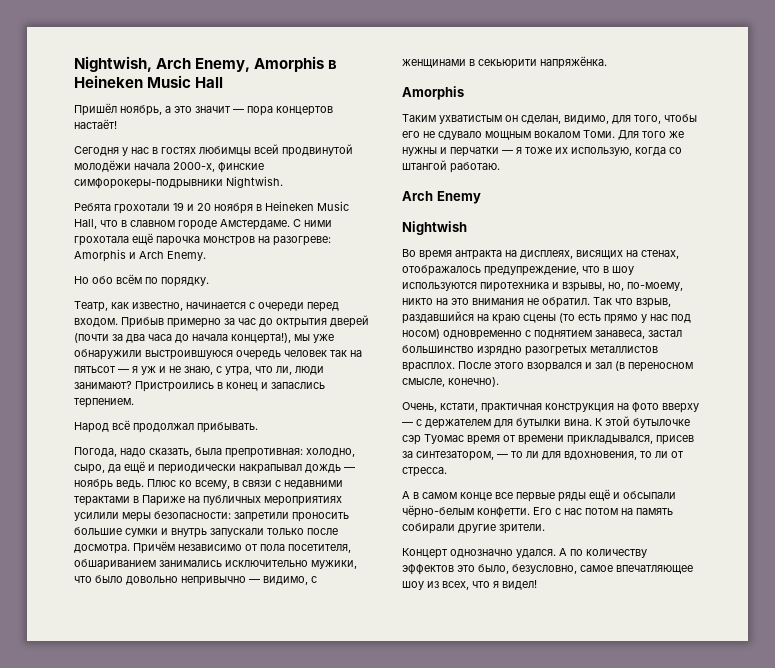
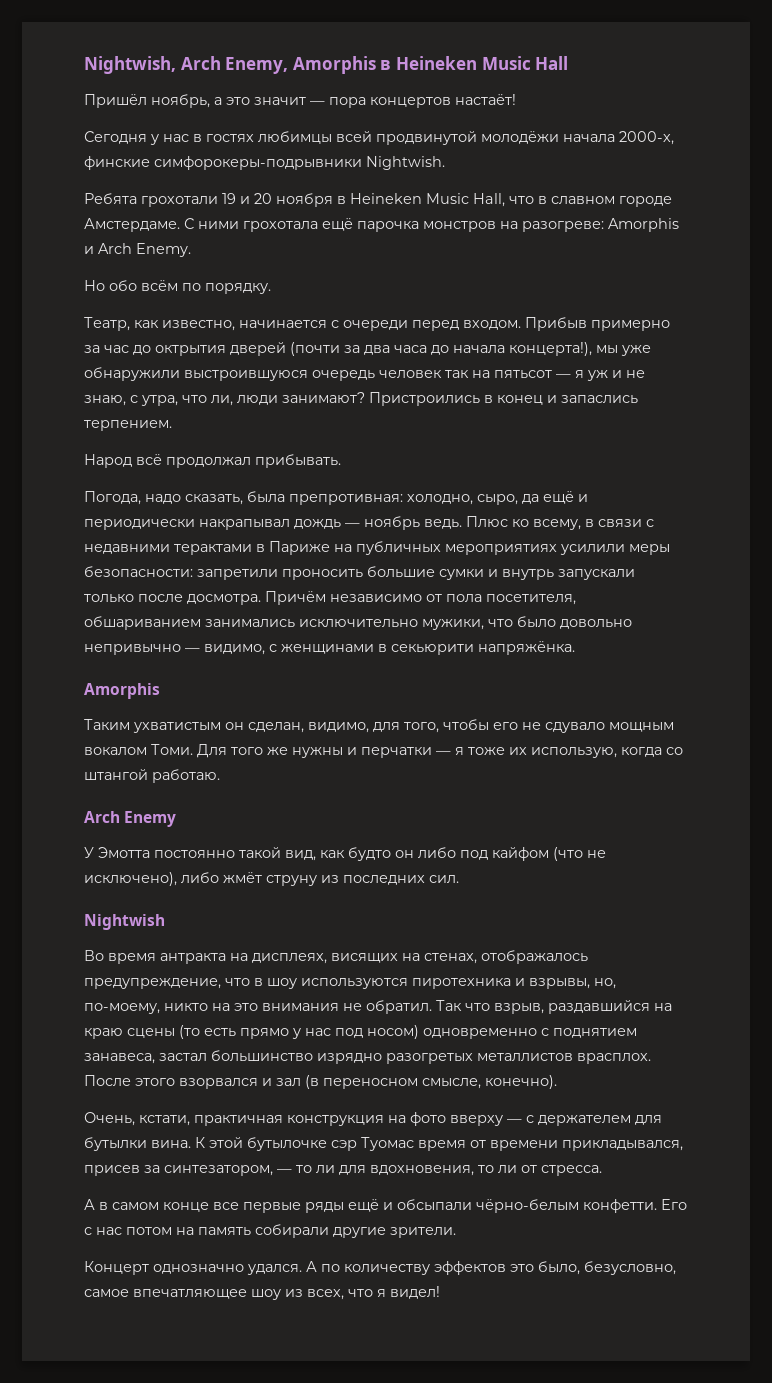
(481, 197) none -> [84,847,606,861] [84,872,459,886] // У Эмотта постоянно такой вид, как будто он либо под кайфом (что не исключено), либо жмёт струну из последних сил.

